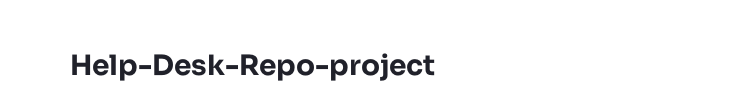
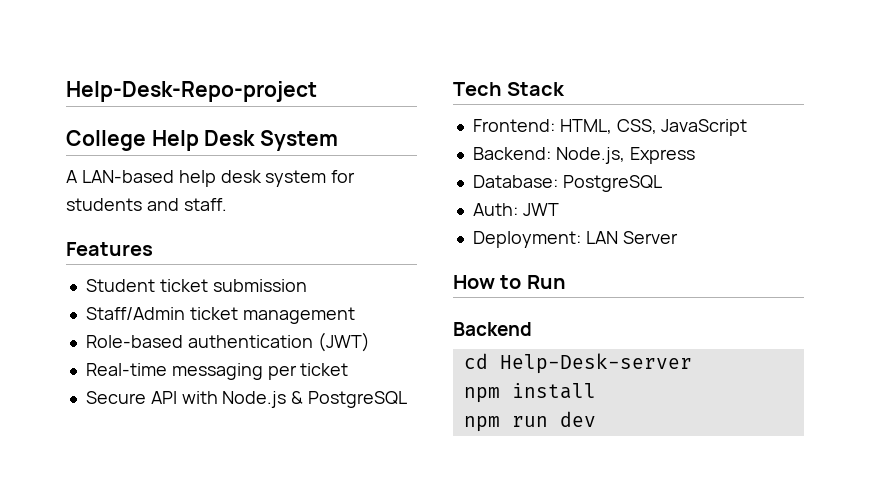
(435, 67) none -> [66,130,339,151] [66,170,356,187] [66,198,227,211] [66,242,153,256] [85,279,307,292] [85,307,355,324] [85,332,370,352] [85,363,349,380] [85,391,408,408] [453,82,566,96] [472,119,748,136] [472,147,695,164] [472,175,662,192] [472,203,559,216] [472,231,678,248] [453,275,566,289] [453,322,532,336] [463,353,692,374] [463,383,596,403] [463,411,596,432] // College Help Desk System // A LAN-based help desk system for students and staff. // Features // Student ticket submission // Staff/Admin ticket management // Role-based authentication (JWT) // Real-time messaging per ticket // Secure API with Node.js & PostgreSQL // Tech Stack // Frontend: HTML, CSS, JavaScript // Backend: Node.js, Express // Database: PostgreSQL // Auth: JWT // Deployment: LAN Server // How to Run // Backend // cd Help-Desk-server // npm install // npm run dev

